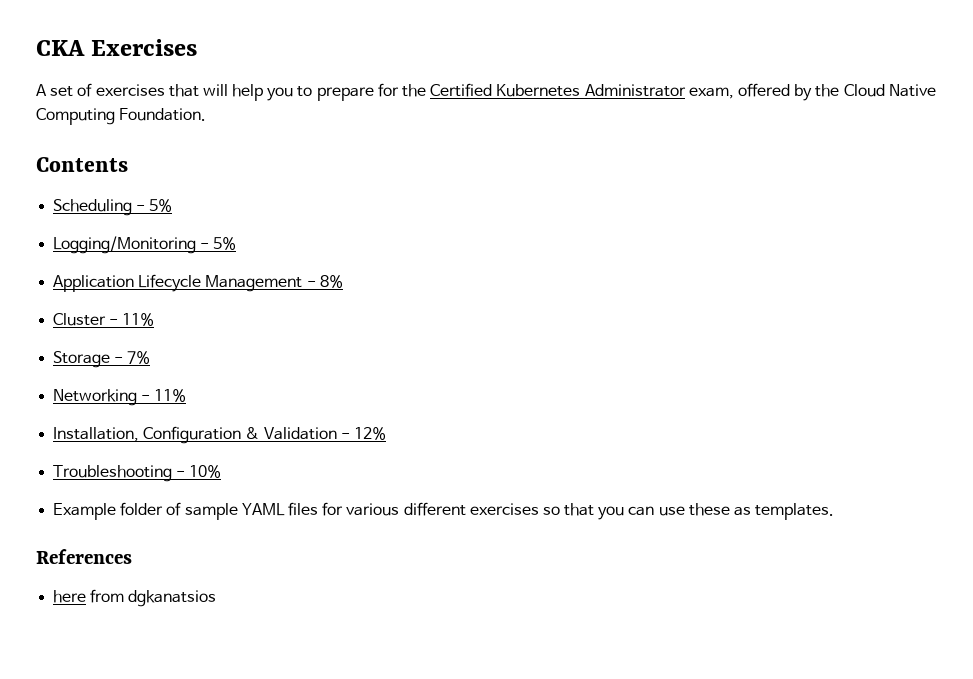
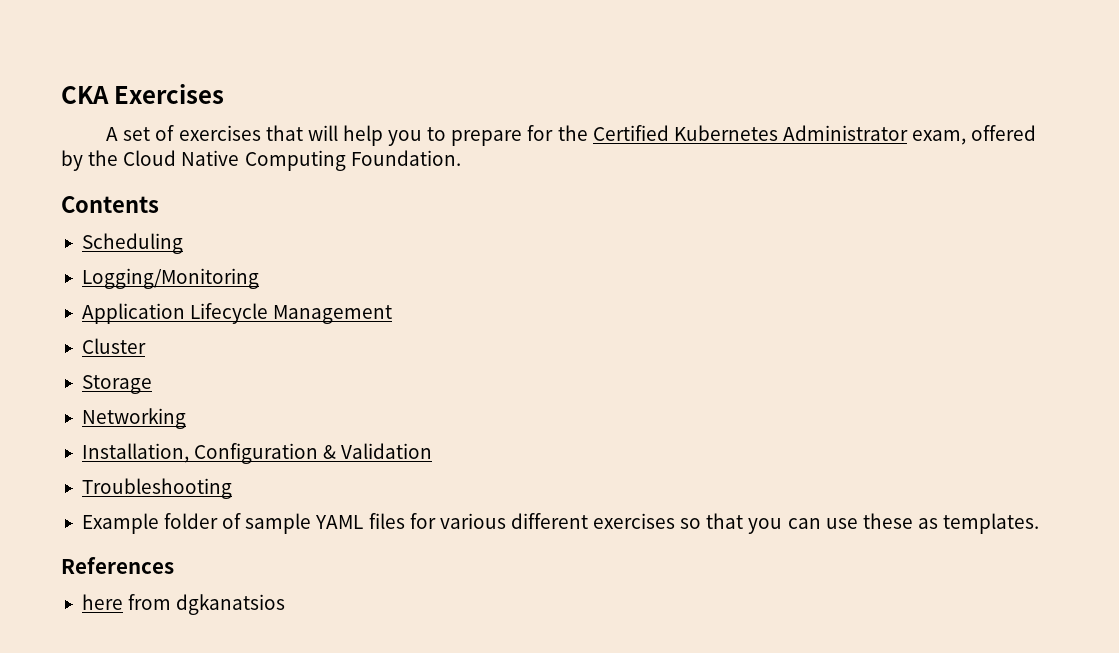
[136,199,173,212] - 5% -> (183, 243) none
[200,237,237,250] - 5% -> (259, 278) none
[306,275,343,288] - 8% -> (393, 314) none
[109,313,155,326] - 11% -> (146, 346) none
[114,351,151,364] - 7% -> (152, 384) none
[141,389,187,402] - 11% -> (186, 418) none
[340,427,386,440] - 12% -> (433, 451) none
[176,465,222,478] - 10% -> (232, 488) none

